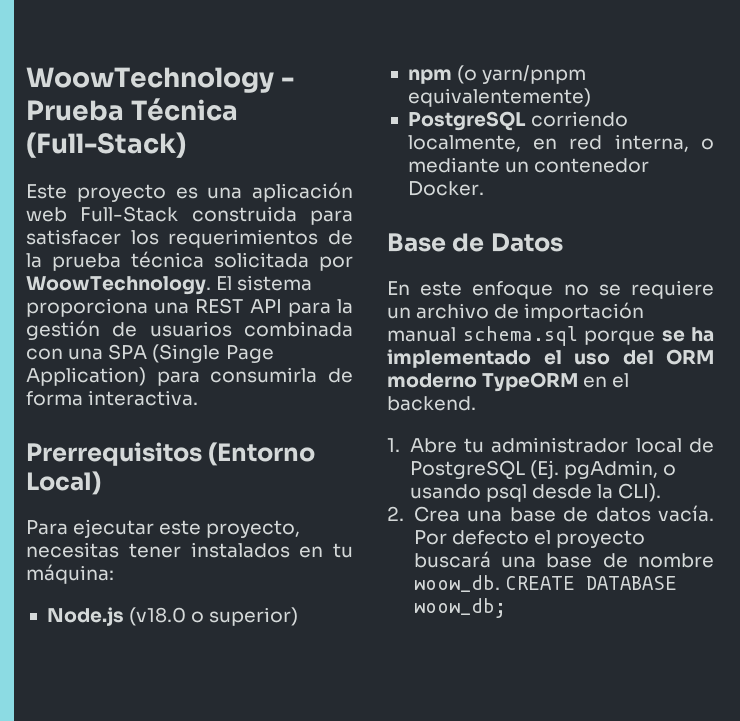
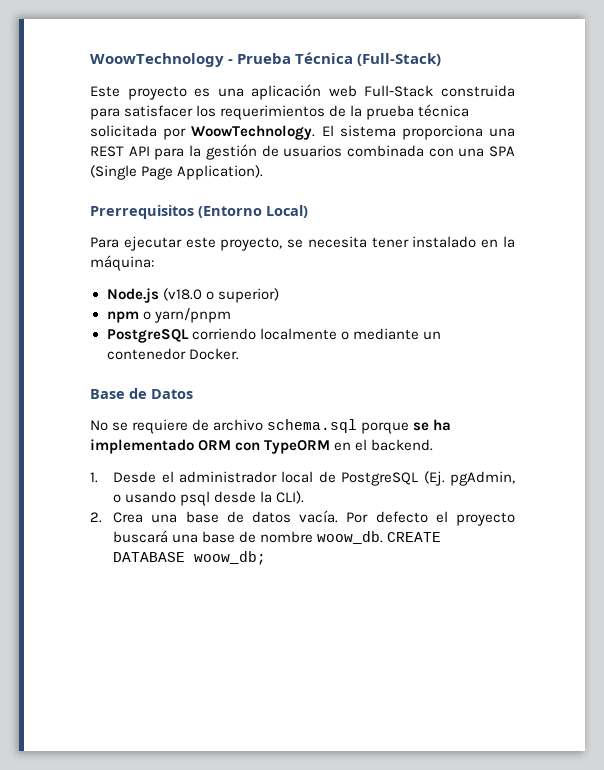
[26,367,354,386] [26,390,199,406] Application) para consumirla de forma interactiva. -> [177,165,264,180] Application).
[26,542,353,558] necesitas tener instalados en tu -> [287,236,515,248] se necesita tener instalado en la
[457,65,478,84] (o -> [142,311,151,320] o
[407,88,591,107] equivalentemente) -> (231, 315) none
[407,134,689,152] localmente, en red interna, -> [259,328,337,340] localmente
[387,280,714,299] [387,302,645,322] [387,327,456,342] En este enfoque no se requiere un archivo de importación manual -> [90,419,264,434] No se requiere de archivo
[543,349,714,365] [387,373,477,388] el uso del ORM moderno -> [198,440,261,451] ORM con
[409,438,484,453] Abre tu -> [113,471,174,483] Desde el

